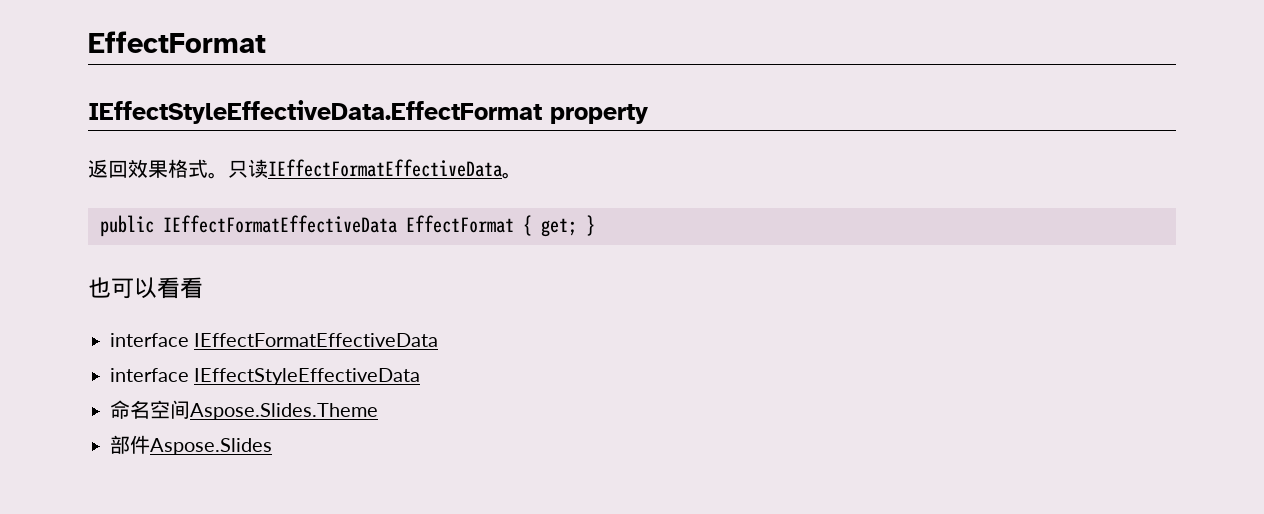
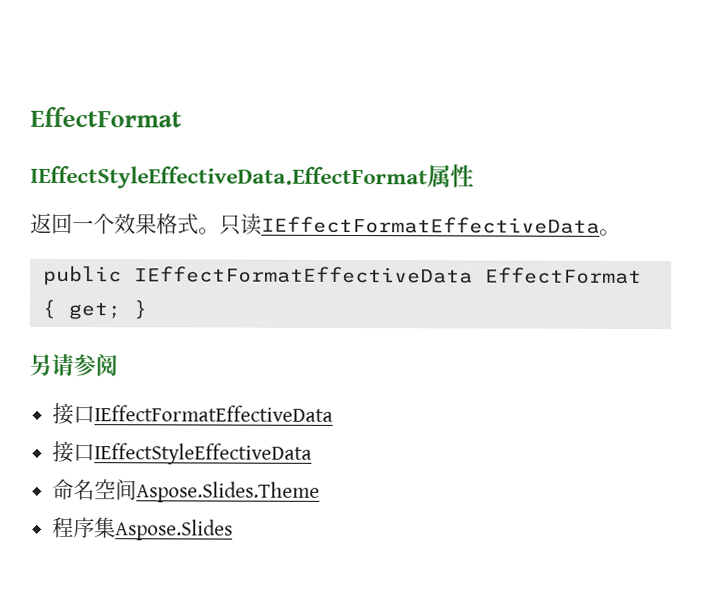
[550,104,648,124] property -> [427,164,474,188] 属性
(128, 169) none -> [72,213,115,235] 一个
[88,277,203,299] [110,333,189,347] 也可以看看 // interface -> [29,353,118,377] [52,402,96,426] 另请参阅 // 接口
[110,368,189,382] interface -> [52,440,96,464] 接口
[110,435,150,454] 部件 -> [52,516,117,539] 程序集

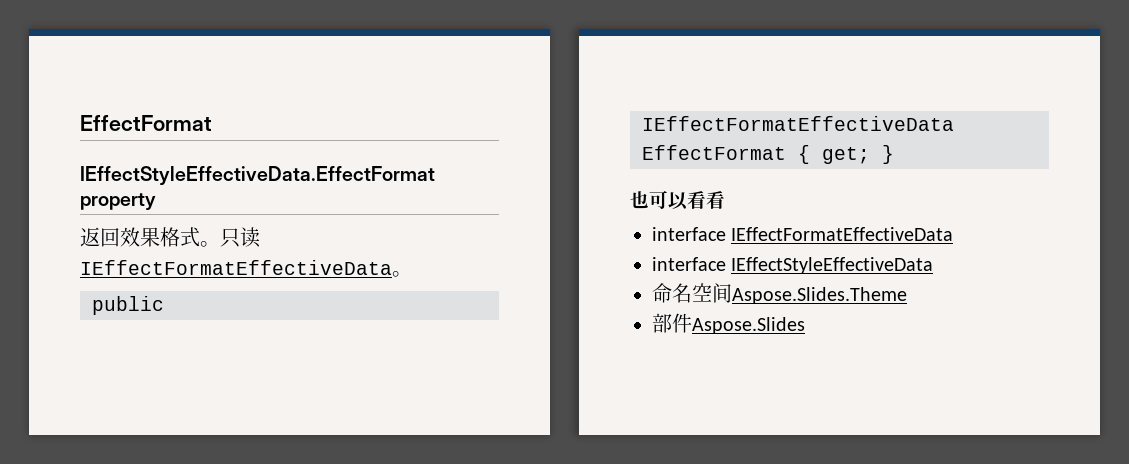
[427,164,474,188] 属性 -> [80,193,156,210] property
[72,213,115,235] 一个 -> (120, 237) none
[29,353,118,377] [52,402,96,426] 另请参阅 // 接口 -> [630,190,725,210] [652,227,726,241] 也可以看看 // interface
[52,440,96,464] 接口 -> [652,257,726,271] interface
[52,516,117,539] 程序集 -> [652,313,692,333] 部件

